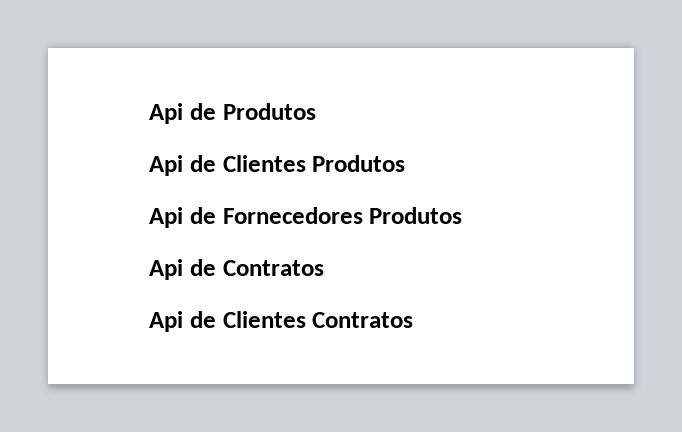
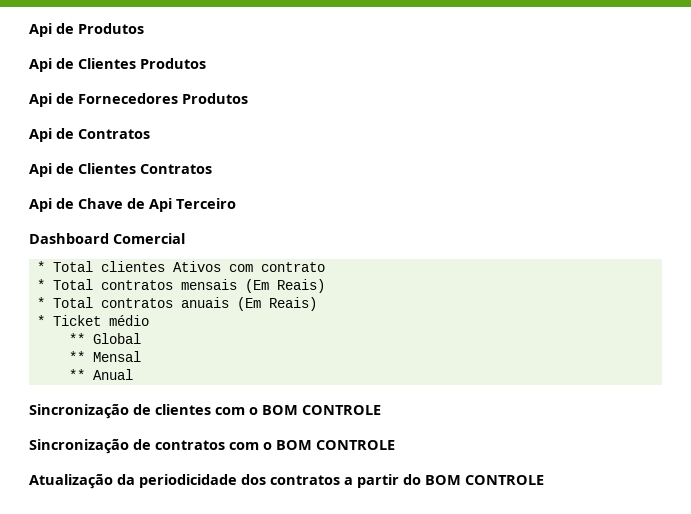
(414, 320) none -> [29,198,236,212] [29,233,185,244] [36,261,325,272] [36,279,325,293] [36,297,317,311] [36,315,149,326] [68,333,141,344] [68,351,141,362] [68,369,133,380] [29,404,381,419] [29,439,395,454] [29,474,544,489] // Api de Chave de Api Terceiro // Dashboard Comercial // * Total clientes Ativos com contrato // * Total contratos mensais (Em Reais) // * Total contratos anuais (Em Reais) // * Ticket médio // ** Global // ** Mensal // ** Anual // Sincronização de clientes com o BOM CONTROLE // Sincronização de contratos com o BOM CONTROLE // Atualização da periodicidade dos contratos a partir do BOM CONTROLE

